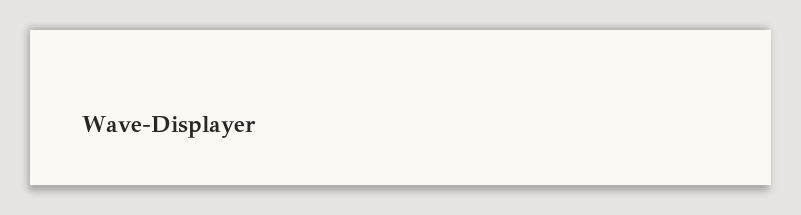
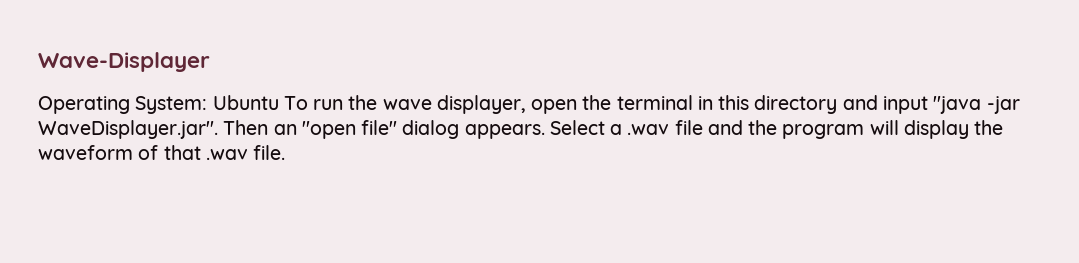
(256, 127) none -> [38,95,1020,114] [38,120,1004,139] [38,145,286,160] // Operating System: Ubuntu To run the wave displayer, open the terminal in this directory and input "java -jar WaveDisplayer.jar". Then an "open file" dialog appears. Select a .wav file and the program will display the waveform of that .wav file.

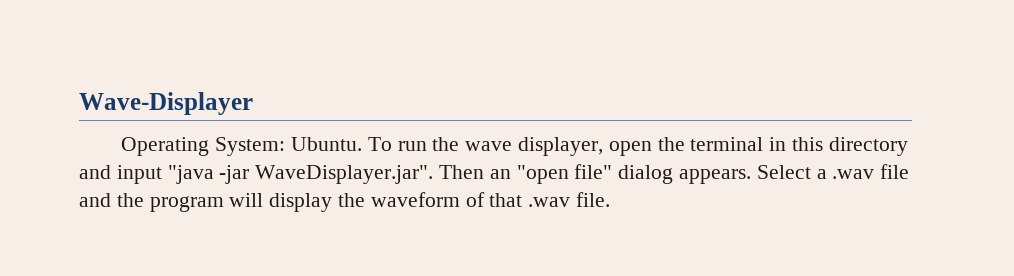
[212,95,279,110] Ubuntu -> [291,137,363,151] Ubuntu.

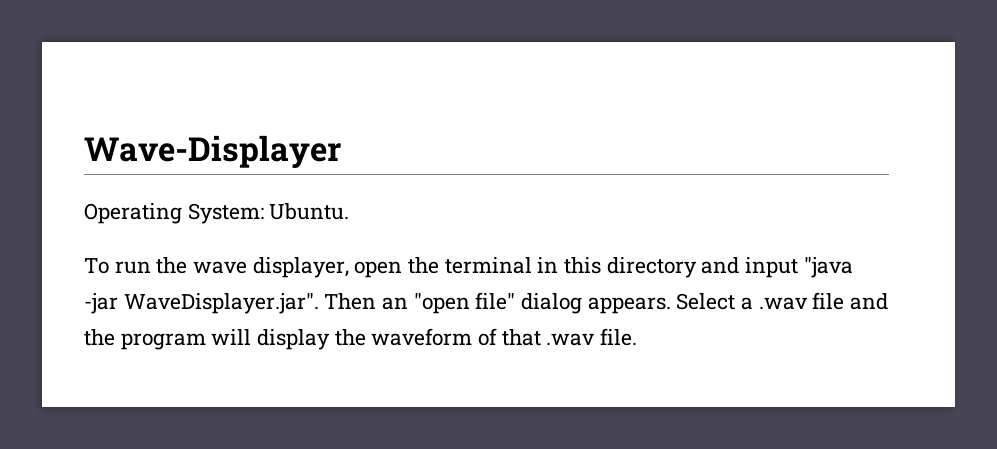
(363, 144) none -> (350, 211) //

